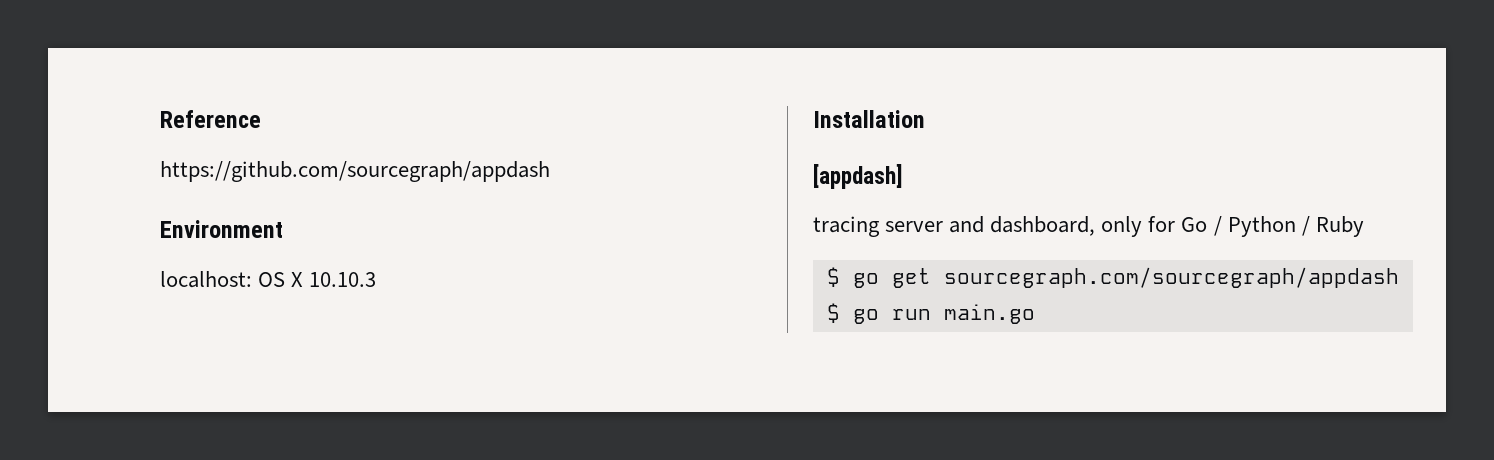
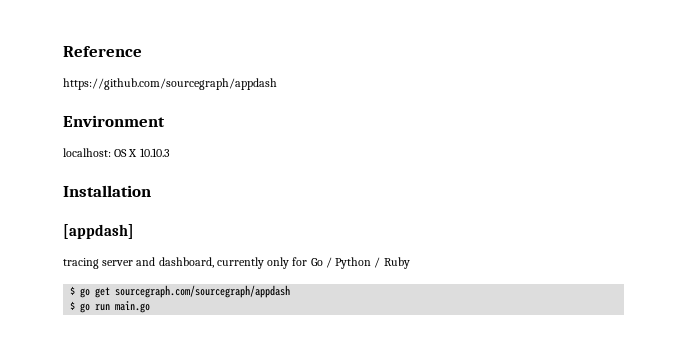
(1096, 226) none -> [216,257,264,269] currently

